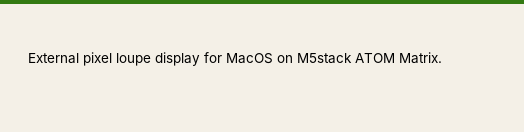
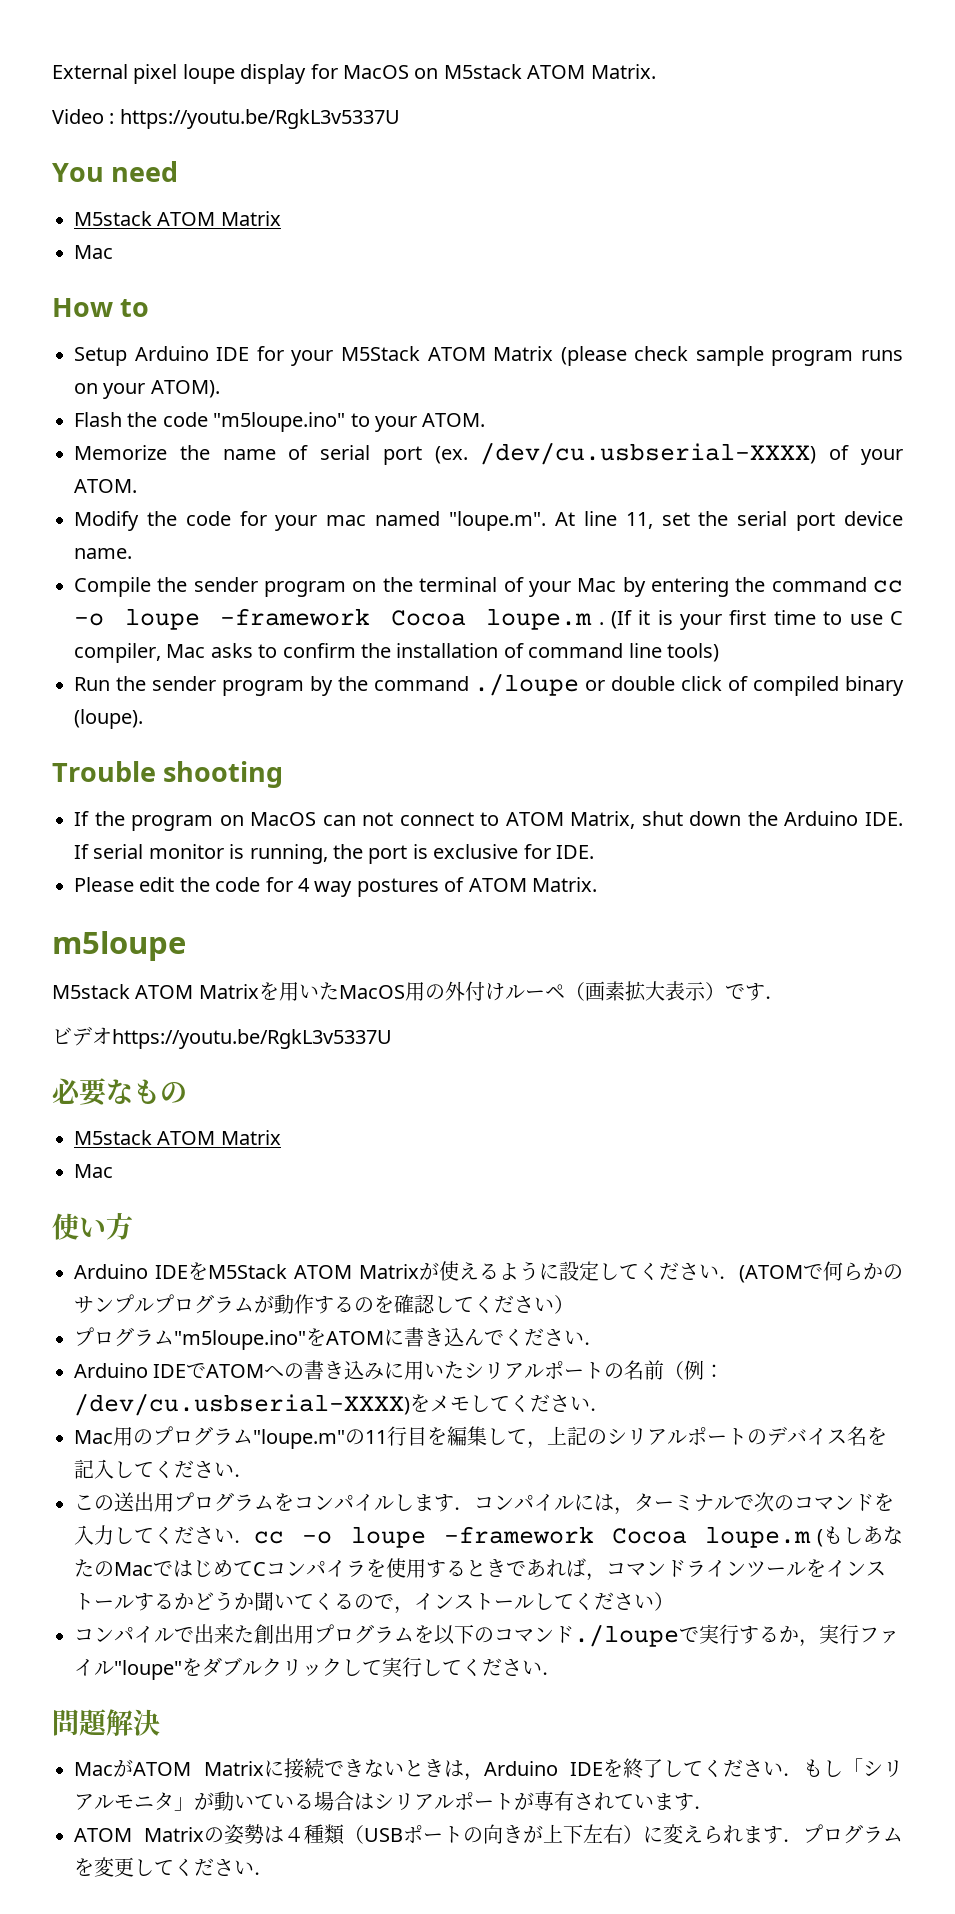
(442, 58) none -> [52,109,400,129] [52,161,179,182] [74,211,281,226] [74,245,113,259] [52,298,150,317] [74,346,903,366] [74,380,220,399] [74,412,486,432] [74,442,904,465] [74,479,137,493] [74,511,904,531] [74,548,132,559] [74,577,903,597] [74,608,904,630] [74,643,719,663] [74,673,904,696] [74,709,143,729] [52,761,284,788] [74,811,903,831] [74,844,594,864] [74,877,597,897] [52,931,186,961] [52,981,785,1002] [52,1026,392,1049] [52,1078,187,1106] [74,1130,281,1145] [74,1164,113,1178] [52,1212,133,1240] [74,1261,903,1283] [74,1294,574,1314] [74,1327,604,1350] [74,1360,725,1380] [74,1393,610,1416] [74,1426,887,1449] [74,1459,254,1479] [74,1492,894,1515] [74,1525,904,1548] [74,1558,886,1581] [74,1591,674,1614] [74,1624,899,1647] [74,1657,562,1680] [52,1709,160,1736] [74,1758,903,1781] [74,1791,714,1811] [74,1824,903,1845] [74,1857,274,1877] // Video : https://youtu.be/RgkL3v5337U // You need // M5stack ATOM Matrix // Mac // How to // Setup Arduino IDE for your M5Stack ATOM Matrix (please check sample program runs on your ATOM). // Flash the code "m5loupe.ino" to your ATOM. // Memorize the name of serial port (ex. /dev/cu.usbserial-XXXX) of your ATOM. // Modify the code for your mac named "loupe.m". At line 11, set the serial port device name. // Compile the sender program on the terminal of your Mac by entering the command cc -o loupe -framework Cocoa loupe.m . (If it is your first time to use C compiler, Mac asks to confirm the installation of command line tools) // Run the sender program by the command ./loupe or double click of compiled binary (loupe). // Trouble shooting // If the program on MacOS can not connect to ATOM Matrix, shut down the Arduino IDE. If serial monitor is running, the port is exclusive for IDE. // Please edit the code for 4 way postures of ATOM Matrix. // m5loupe // M5stack ATOM Matrixを用いたMacOS用の外付けルーペ（画素拡大表示）です． // ビデオhttps://youtu.be/RgkL3v5337U // 必要なもの // M5stack ATOM Matrix // Mac // 使い方 // Arduino IDEをM5Stack ATOM Matrixが使えるように設定してください．(ATOMで何らかのサンプルプログラムが動作するのを確認してください） // プログラム"m5loupe.ino"をATOMに書き込んでください． // Arduino IDEでATOMへの書き込みに用いたシリアルポートの名前（例：/dev/cu.usbserial-XXXX)をメモしてください． // Mac用のプログラム"loupe.m"の11行目を編集して，上記のシリアルポートのデバイス名を記入してください． // この送出用プログラムをコンパイルします．コンパイルには，ターミナルで次のコマンドを入力してください．cc -o loupe -framework Cocoa loupe.m (もしあなたのMacではじめてCコンパイラを使用するときであれば，コマンドラインツールをインストールするかどうか聞いてくるので，インストールしてください） // コンパイルで出来た創出用プログラムを以下のコマンド./loupeで実行するか，実行ファイル"loupe"をダブルクリックして実行してください． // 問題解決 // MacがATOM Matrixに接続できないときは，Arduino IDEを終了してください．もし「シリアルモニタ」が動いている場合はシリアルポートが専有されています． // ATOM Matrixの姿勢は４種類（USBポートの向きが上下左右）に変えられます．プログラムを変更してください．

